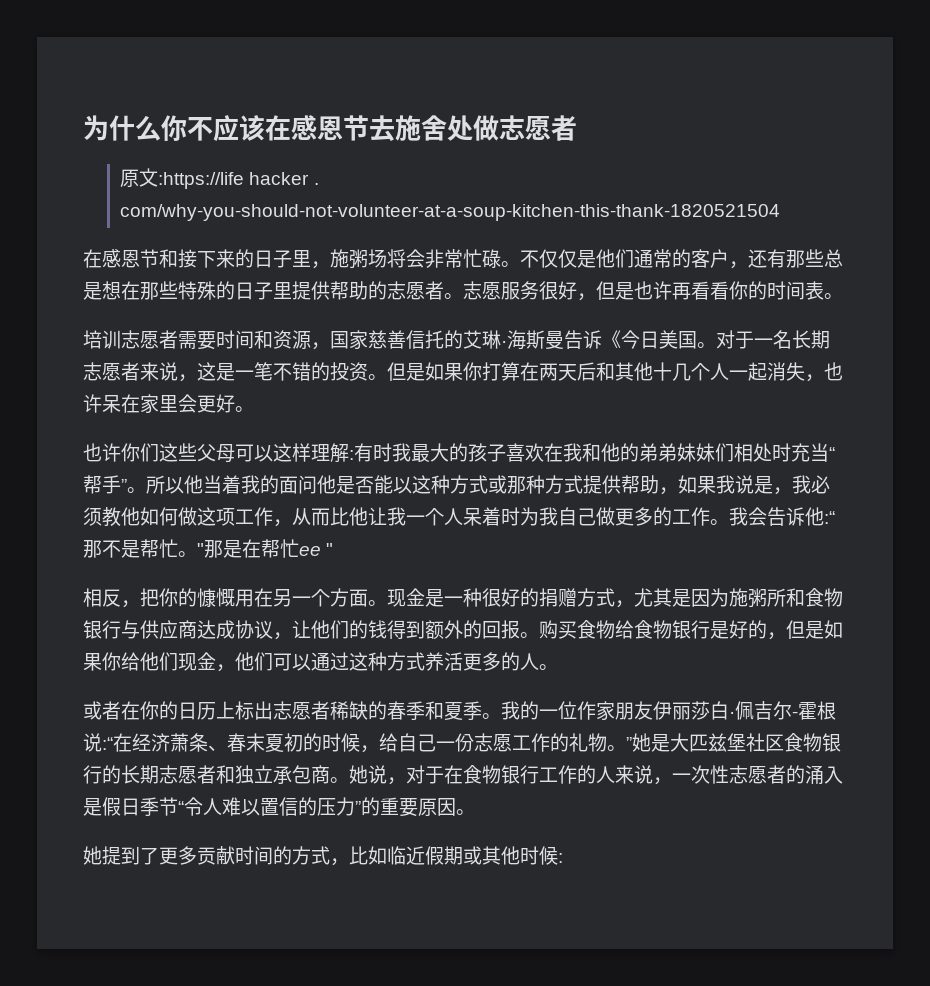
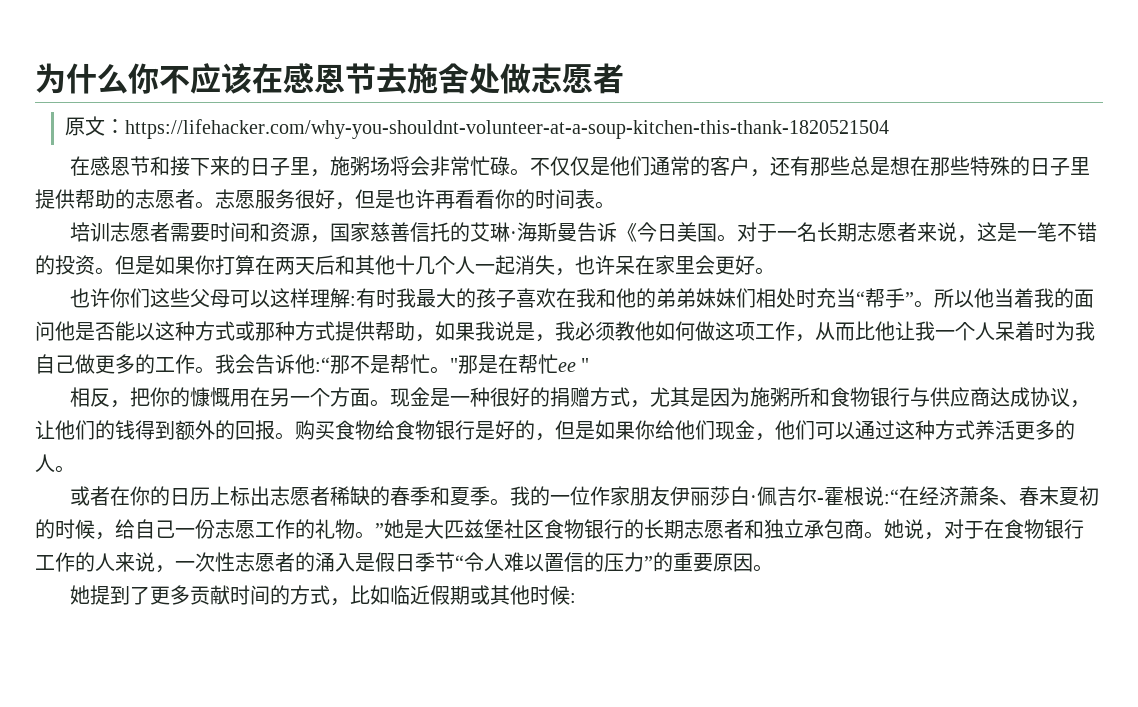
[158,172,319,189] [120,204,781,221] :https://life hacker . com/why-you-should-not-volunteer-at-a-soup-kitchen-this-thank-1820521504 -> [105,119,890,139] ：https://lifehacker.com/why-you-shouldnt-volunteer-at-a-soup-kitchen-this-thank-1820521504

